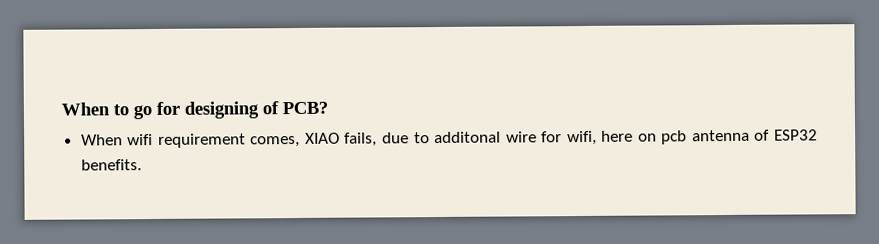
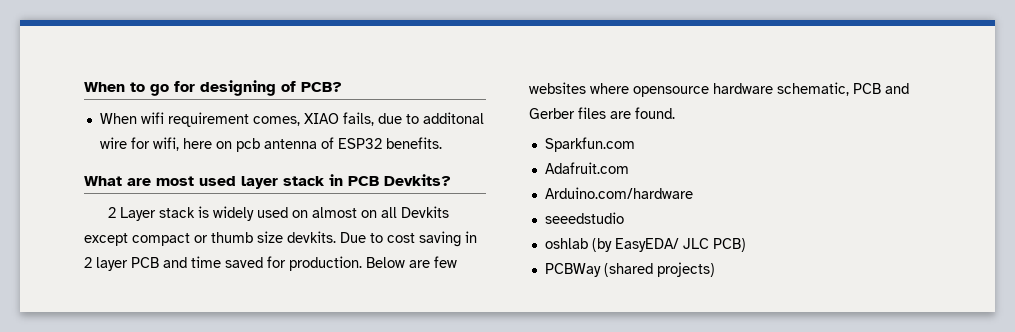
(142, 165) none -> [84,174,451,189] [108,206,450,221] [84,231,477,247] [84,256,457,271] [529,82,909,97] [529,107,675,119] [544,137,635,152] [544,162,629,174] [544,187,693,199] [544,212,624,224] [544,238,746,252] [544,262,715,277] // What are most used layer stack in PCB Devkits? // 2 Layer stack is widely used on almost on all Devkits except compact or thumb size devkits. Due to cost saving in 2 layer PCB and time saved for production. Below are few websites where opensource hardware schematic, PCB and Gerber files are found. // Sparkfun.com // Adafruit.com // Arduino.com/hardware // seeedstudio // oshlab (by EasyEDA/ JLC PCB) // PCBWay (shared projects)

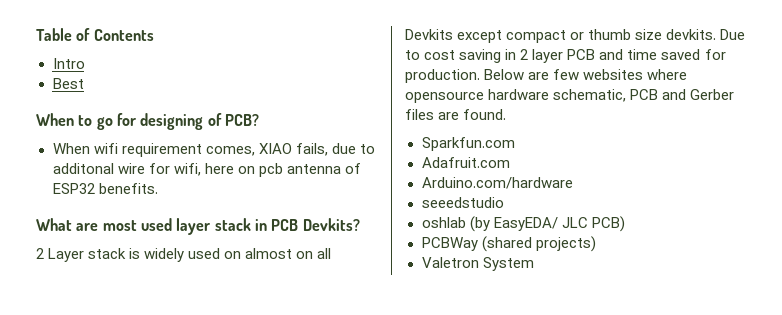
(84, 87) none -> [36,28,154,41] [52,58,85,69] [52,78,84,89] Table of Contents // Intro // Best //
(715, 269) none -> [421,257,534,271] // Valetron System

